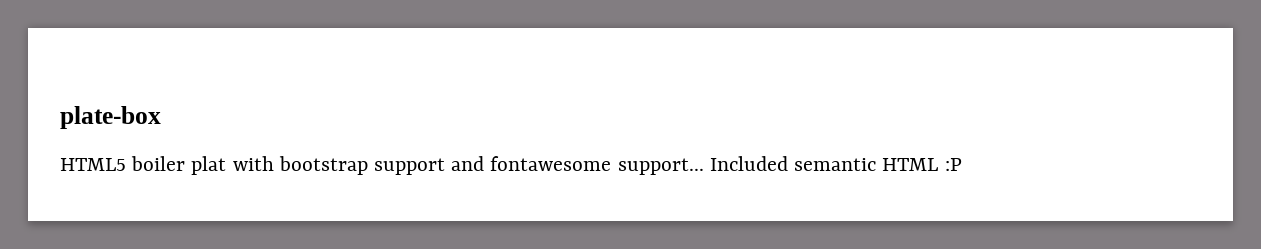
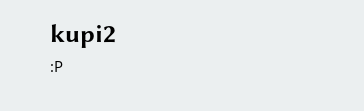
[60,106,161,129] [60,156,939,175] plate-box // HTML5 boiler plat with bootstrap support and fontawesome support... Included semantic HTML -> [50,24,116,48] kupi2 //

